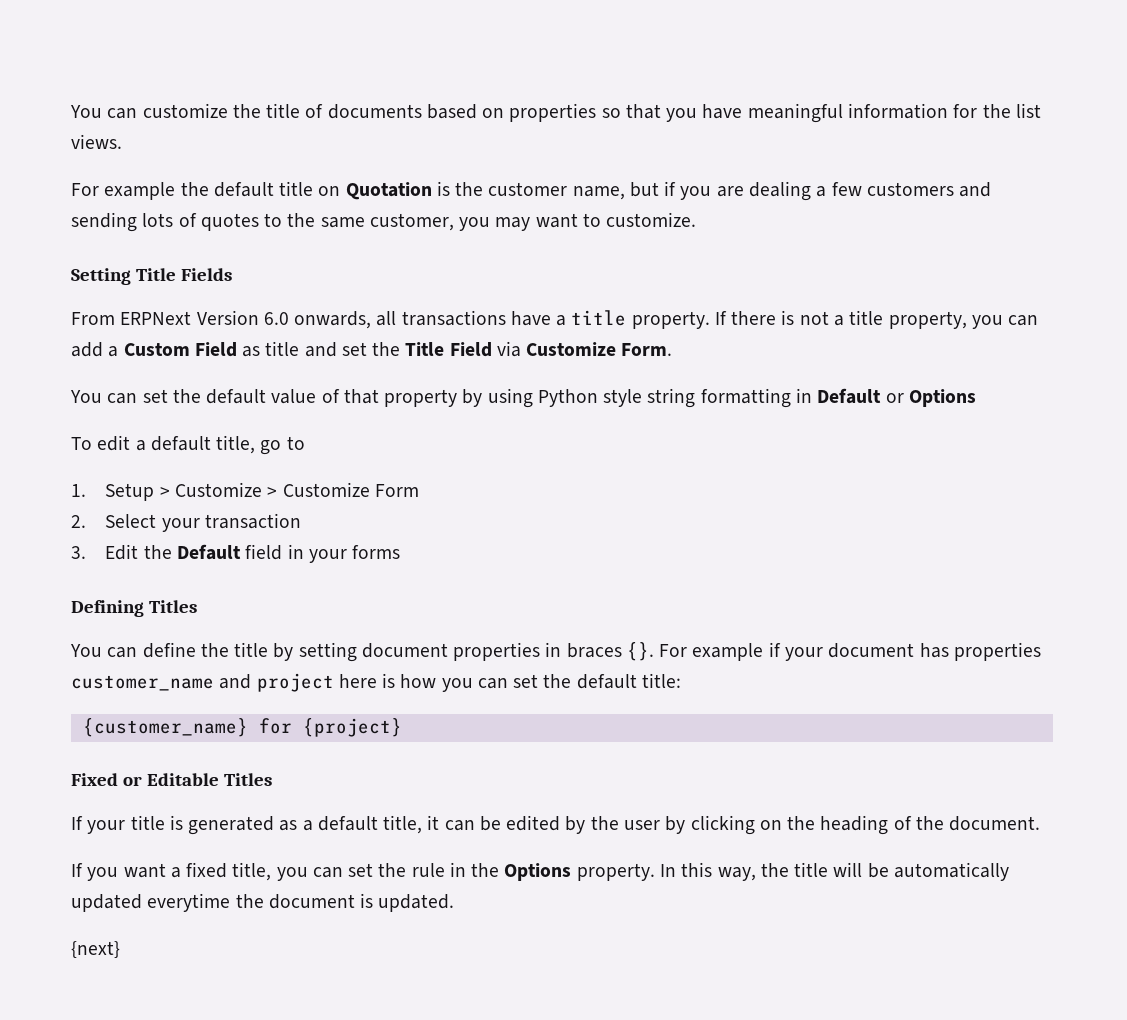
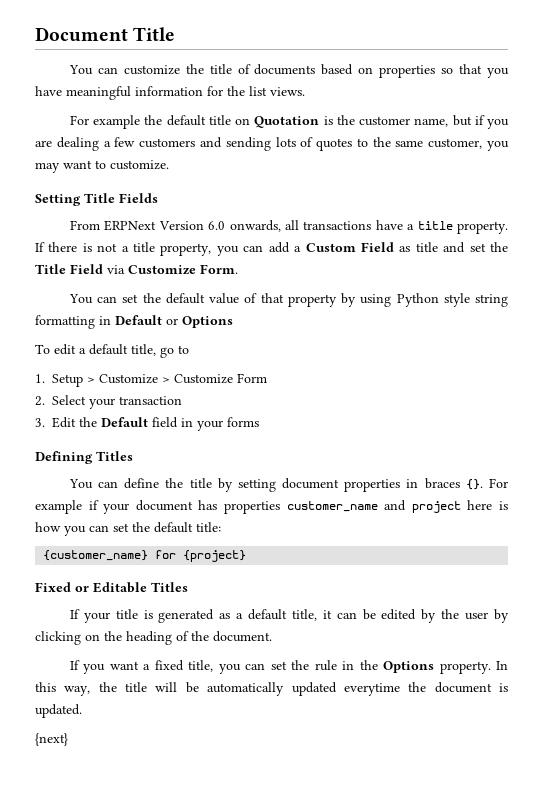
(70, 111) none -> [35,27,176,42] Document Title //

